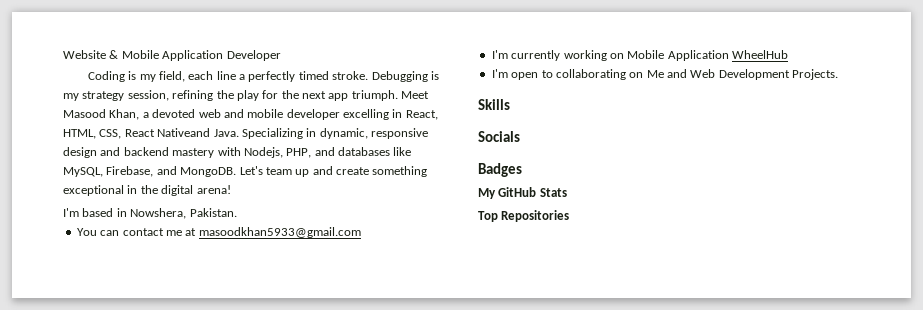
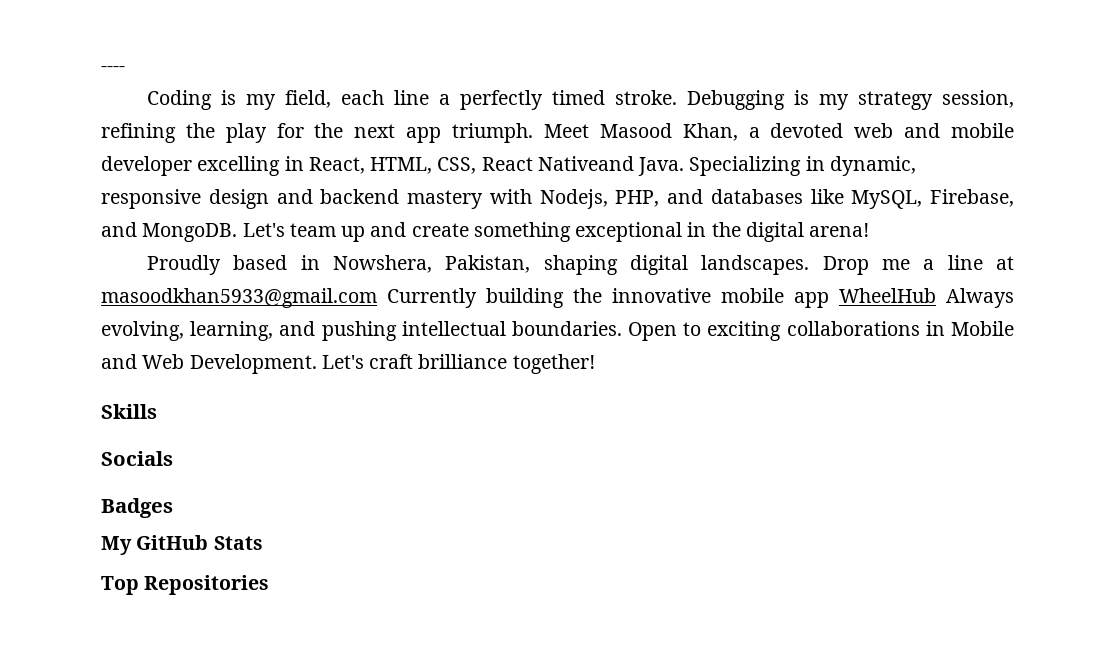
[63,50,281,61] Website & Mobile Application Developer -> [101,66,125,72] ----
[63,208,79,217] I'm -> [147,255,222,275] Proudly
[189,208,237,217] [76,227,361,238] [491,50,788,61] [491,69,839,80] Pakistan. // You can contact me at masoodkhan5933@gmail.com // I'm currently working on Mobile Application WheelHub // I'm open to collaborating on Me and Web Development Projects. -> [445,255,1014,275] [101,288,1014,308] [101,321,1014,341] [101,354,595,374] Pakistan, shaping digital landscapes. Drop me a line at masoodkhan5933@gmail.com Currently building the innovative mobile app WheelHub Always evolving, learning, and pushing intellectual boundaries. Open to exciting collaborations in Mobile and Web Development. Let's craft brilliance together!

